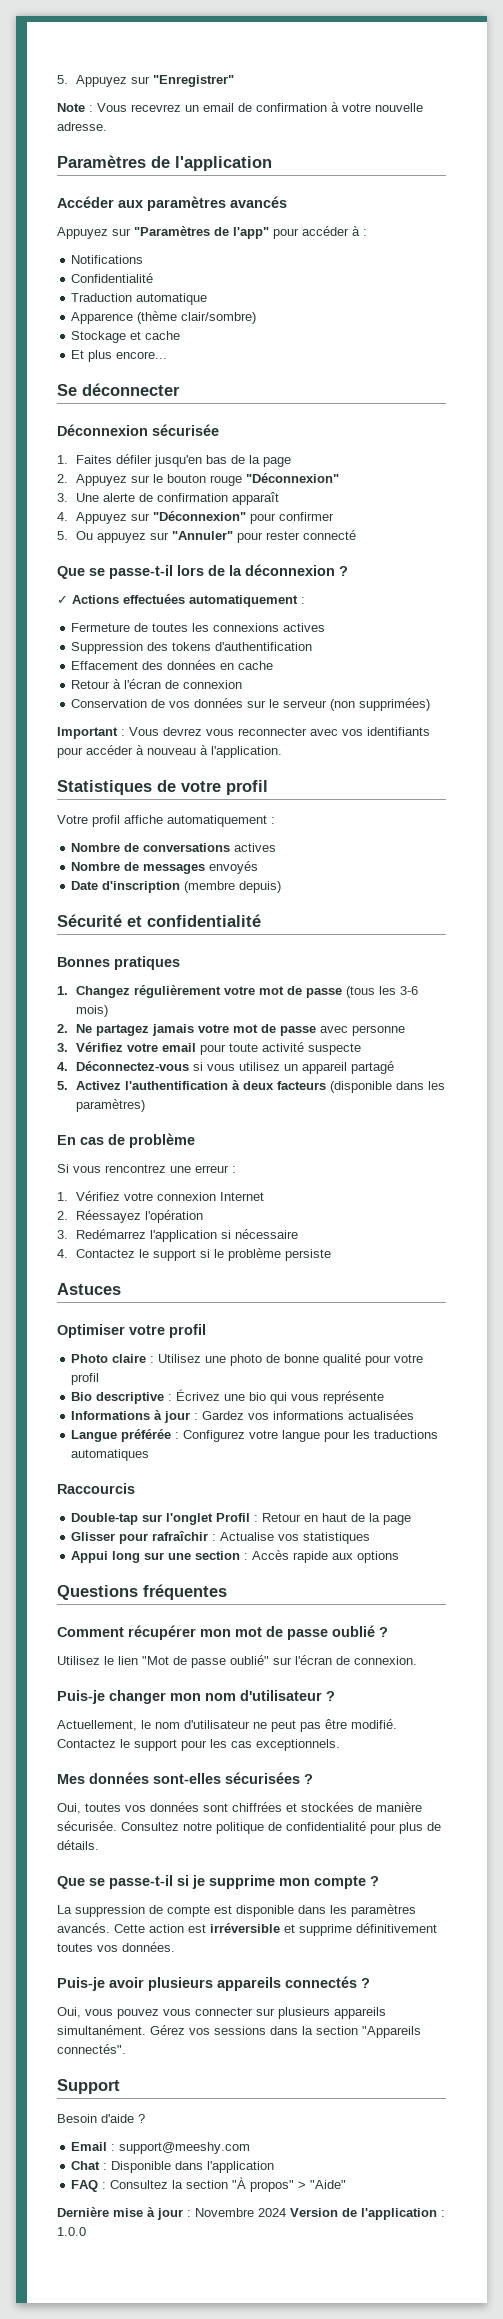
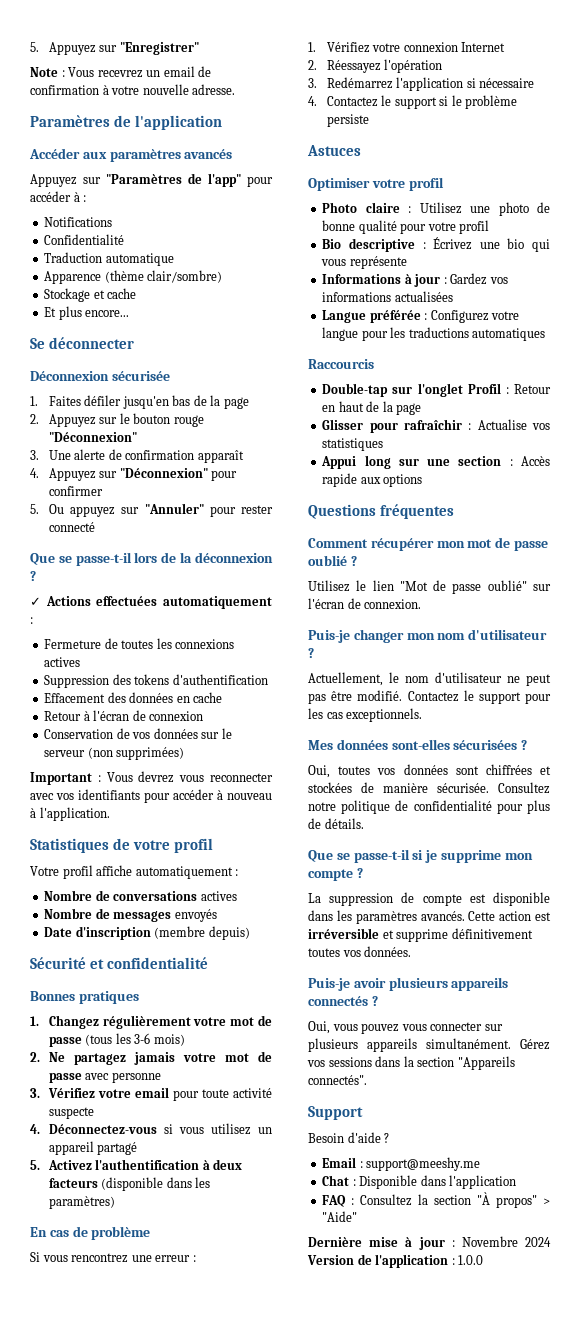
[119,2142,251,2154] support@meeshy.com -> [366,1157,481,1171] support@meeshy.me

